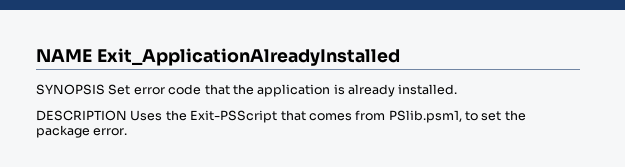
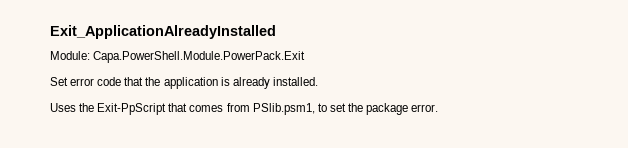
[36,49,92,62] NAME -> (50, 32) none
[36,84,105,95] SYNOPSIS -> [50,51,306,63] Module: Capa.PowerShell.Module.PowerPack.Exit //
[36,110,127,121] DESCRIPTION -> (318, 81) none
[190,110,278,123] Exit-PSScript -> [97,103,167,115] Exit-PpScript

